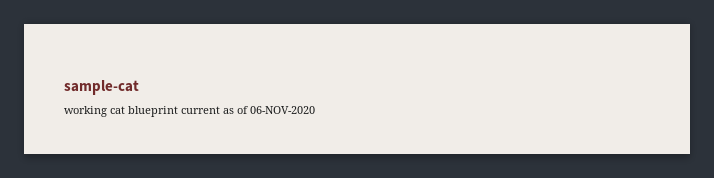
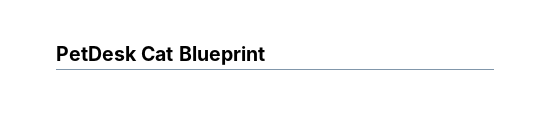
[64,80,139,95] [64,106,315,117] sample-cat // working cat blueprint current as of 06-NOV-2020 -> [56,46,265,65] PetDesk Cat Blueprint

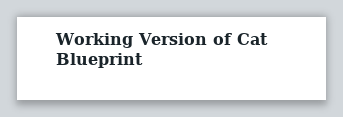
[56,46,137,61] PetDesk -> [55,33,232,48] Working Version of

